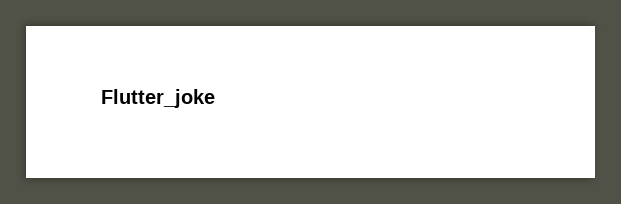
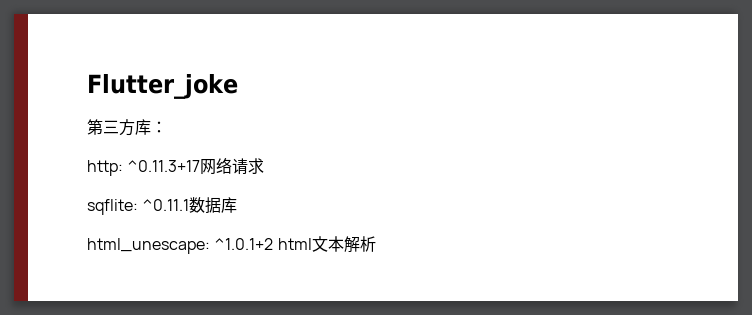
(215, 98) none -> [87,119,167,136] [87,157,265,176] [87,197,238,215] [87,236,376,254] // 第三方库： // http: ^0.11.3+17网络请求 // sqflite: ^0.11.1数据库 // html_unescape: ^1.0.1+2 html文本解析

